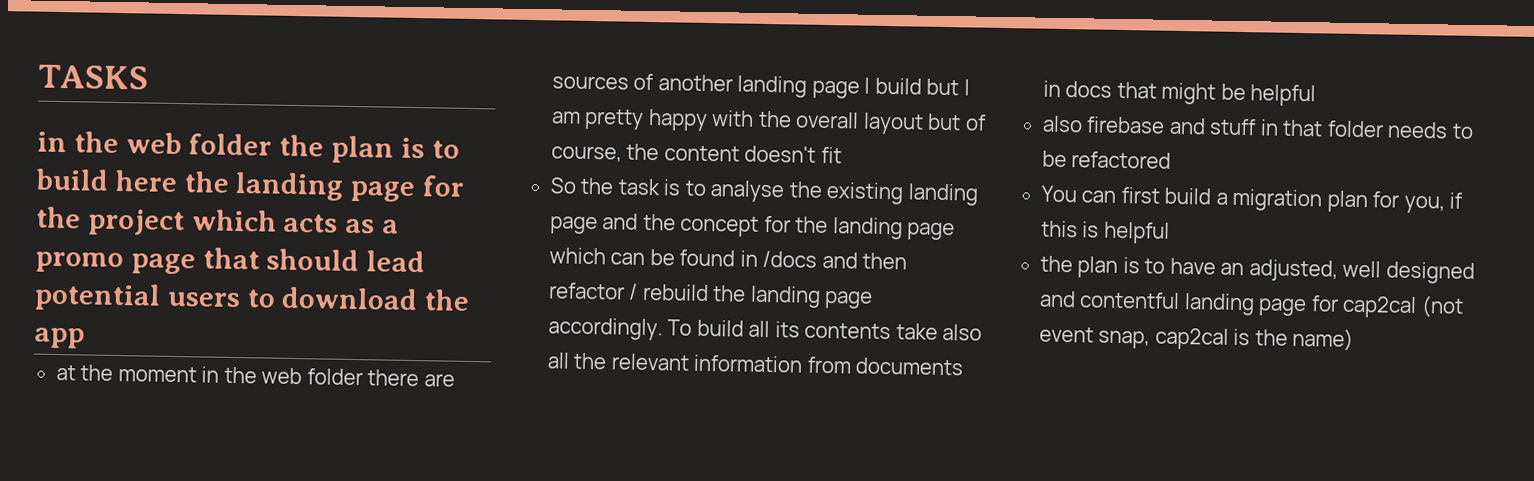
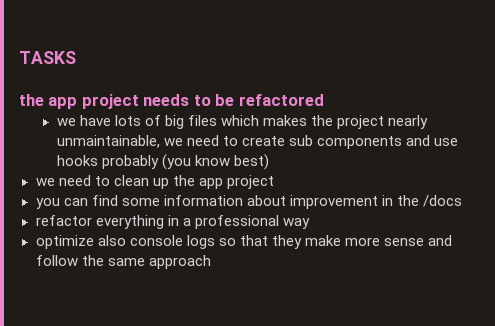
[37,131,460,164] [36,168,466,203] [36,206,400,237] [35,247,426,275] [34,282,471,312] [34,327,85,349] [55,364,455,387] [551,73,970,99] [550,108,987,135] [550,143,842,164] [549,177,978,206] [549,213,956,241] [548,247,908,270] [547,282,874,309] [547,317,983,341] [546,352,965,376] [1042,80,1317,107] [1041,115,1474,139] [1041,150,1172,169] [1040,185,1464,214] [1040,220,1170,244] [1039,255,1475,284] [1038,290,1464,319] [1038,326,1355,351] in the web folder the plan is to build here the landing page for the project which acts as a promo page that should lead potential users to download the app // at the moment in the web folder there are sources of another landing page I build but I am pretty happy with the overall layout but of course, the content doesn't fit // So the task is to analyse the existing landing page and the concept for the landing page which can be found in /docs and then refactor / rebuild the landing page accordingly. To build all its contents take also all the relevant information from documents in docs that might be helpful // also firebase and stuff in that folder needs to be refactored // You can first build a migration plan for you, if this is helpful // the plan is to have an adjusted, well designed and contentful landing page for cap2cal (not event snap, cap2cal is the name) -> [19,94,324,109] [56,115,429,129] [56,135,459,149] [56,154,269,170] [35,175,274,189] [35,195,462,209] [35,215,310,229] [35,235,453,249] [35,255,211,269] the app project needs to be refactored // we have lots of big files which makes the project nearly unmaintainable, we need to create sub components and use hooks probably (you know best) // we need to clean up the app project // you can find some information about improvement in the /docs // refactor everything in a professional way // optimize also console logs so that they make more sense and follow the same approach

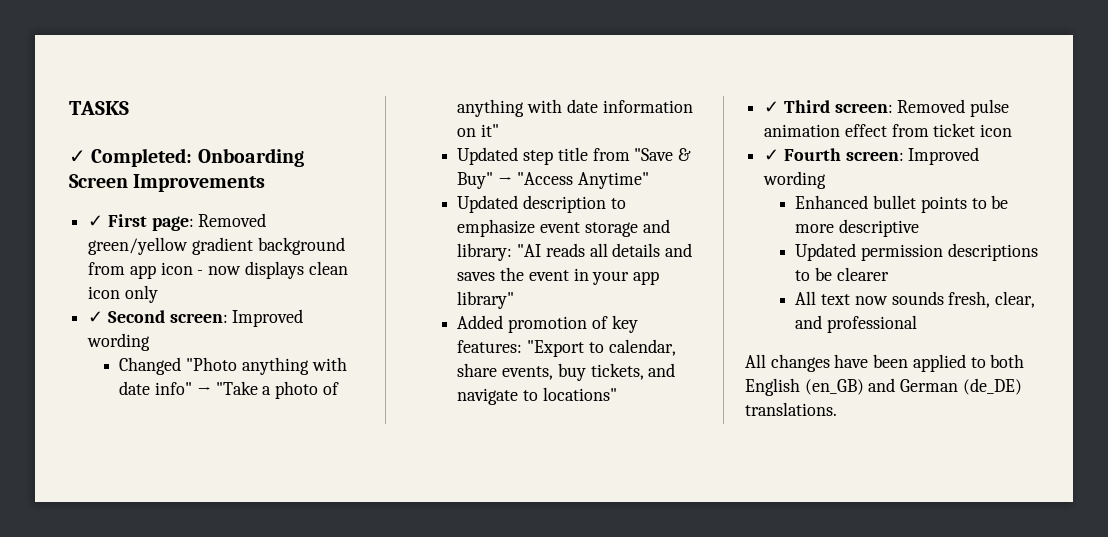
[19,94,324,109] [56,115,429,129] [56,135,459,149] [56,154,269,170] [35,175,274,189] [35,195,462,209] [35,215,310,229] [35,235,453,249] [35,255,211,269] the app project needs to be refactored // we have lots of big files which makes the project nearly unmaintainable, we need to create sub components and use hooks probably (you know best) // we need to clean up the app project // you can find some information about improvement in the /docs // refactor everything in a professional way // optimize also console logs so that they make more sense and follow the same approach -> [69,148,304,167] [69,174,266,192] [88,213,267,231] [88,237,345,255] [88,261,348,279] [88,285,158,303] [88,309,304,327] [87,333,151,351] [119,357,347,375] [119,381,339,399] [457,99,693,117] [457,124,500,137] [457,147,691,165] [457,172,649,189] [457,195,626,213] [457,219,670,237] [457,243,692,261] [457,267,659,285] [457,291,515,309] [457,315,638,333] [457,339,676,357] [457,363,676,381] [457,387,617,405] [764,99,1010,117] [764,123,1013,137] [764,147,980,165] [763,171,827,189] [795,195,1009,213] [795,219,920,237] [795,243,1038,261] [795,267,889,281] [795,291,1035,308] [795,315,918,333] [745,354,1025,372] [745,378,1022,396] [745,402,837,416] ✓ Completed: Onboarding Screen Improvements // ✓ First page: Removed green/yellow gradient background from app icon - now displays clean icon only // ✓ Second screen: Improved wording // Changed "Photo anything with date info" → "Take a photo of anything with date information on it" // Updated step title from "Save & Buy" → "Access Anytime" // Updated description to emphasize event storage and library: "AI reads all details and saves the event in your app library" // Added promotion of key features: "Export to calendar, share events, buy tickets, and navigate to locations" // ✓ Third screen: Removed pulse animation effect from ticket icon // ✓ Fourth screen: Improved wording // Enhanced bullet points to be more descriptive // Updated permission descriptions to be clearer // All text now sounds fresh, clear, and professional // All changes have been applied to both English (en_GB) and German (de_DE) translations.

